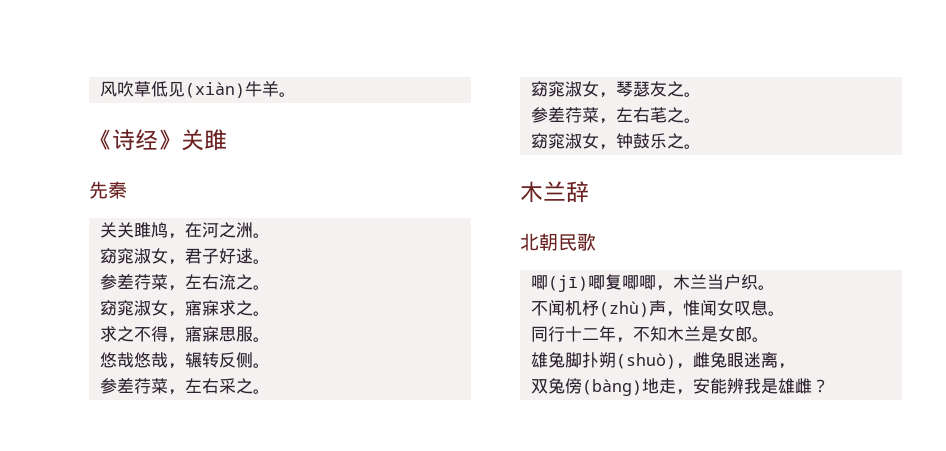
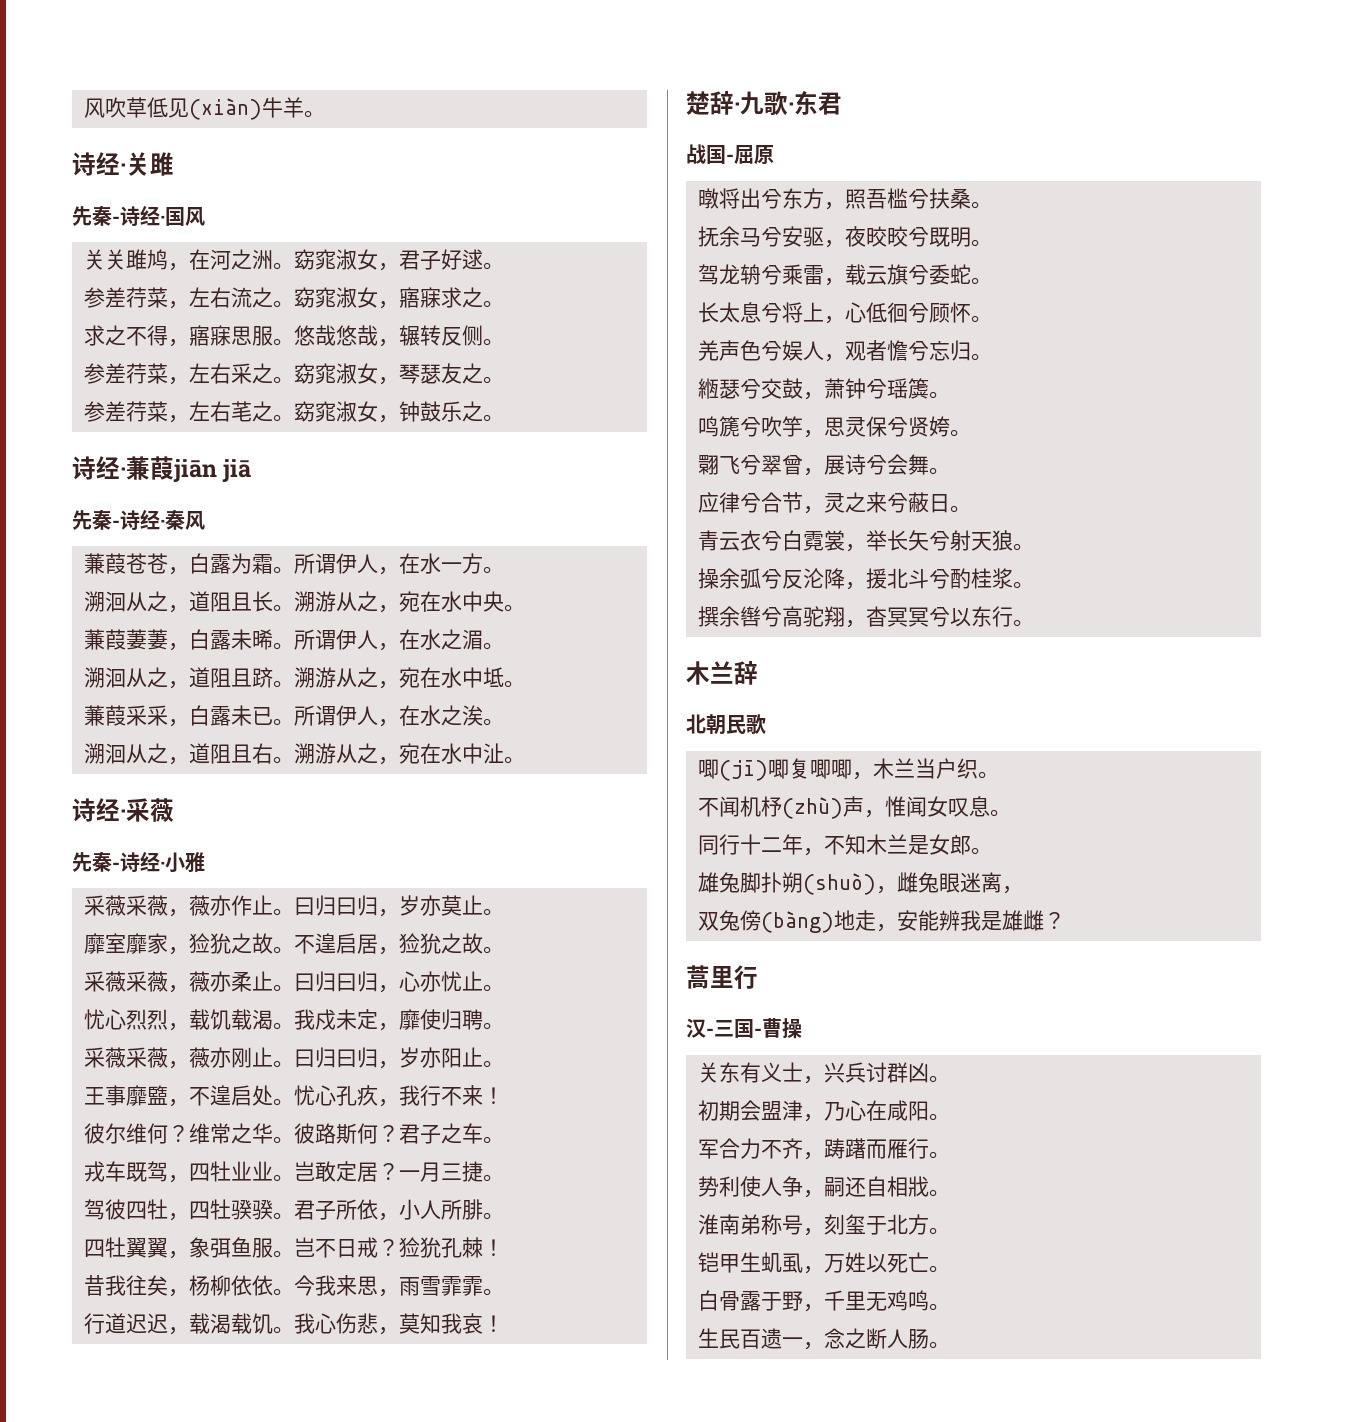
[89,129,181,151] 《诗经》 -> [72,152,126,176] 诗经·
(127, 190) none -> [112,206,205,226] -诗经·国风
(271, 235) // -> (294, 266) none
(271, 287) // -> (294, 304) none
(271, 339) // -> (294, 342) none
(271, 391) // -> (294, 380) none
(702, 120) // -> (294, 418) none
(702, 146) none -> [72,456,252,483] [72,509,205,530] [84,553,504,575] [84,591,525,613] [84,629,504,651] [84,667,525,689] [84,705,504,727] [84,743,525,765] [72,798,174,822] [72,851,205,873] [84,895,504,917] [84,933,504,955] [84,971,504,993] [84,1009,504,1031] [84,1047,504,1069] [84,1085,504,1107] [84,1123,504,1144] [84,1161,504,1183] [84,1199,504,1221] [84,1237,504,1259] [84,1275,504,1297] [84,1313,504,1335] [686,91,842,116] [686,144,774,164] [698,188,992,210] [698,226,992,248] [698,264,992,286] [698,302,992,324] [698,340,992,362] [698,378,950,400] [698,416,971,438] [698,454,950,476] [698,492,971,514] [698,530,1034,552] [698,568,1034,590] [698,606,1034,628] // 诗经·蒹葭jiān jiā // 先秦-诗经·秦风 // 蒹葭苍苍，白露为霜。所谓伊人，在水一方。 // 溯洄从之，道阻且长。溯游从之，宛在水中央。 // 蒹葭萋萋，白露未晞。所谓伊人，在水之湄。 // 溯洄从之，道阻且跻。溯游从之，宛在水中坻。 // 蒹葭采采，白露未已。所谓伊人，在水之涘。 // 溯洄从之，道阻且右。溯游从之，宛在水中沚。 // 诗经·采薇 // 先秦-诗经·小雅 // 采薇采薇，薇亦作止。曰归曰归，岁亦莫止。 // 靡室靡家，猃狁之故。不遑启居，猃狁之故。 // 采薇采薇，薇亦柔止。曰归曰归，心亦忧止。 // 忧心烈烈，载饥载渴。我戍未定，靡使归聘。 // 采薇采薇，薇亦刚止。曰归曰归，岁亦阳止。 // 王事靡盬，不遑启处。忧心孔疚，我行不来！ // 彼尔维何？维常之华。彼路斯何？君子之车。 // 戎车既驾，四牡业业。岂敢定居？一月三捷。 // 驾彼四牡，四牡骙骙。君子所依，小人所腓。 // 四牡翼翼，象弭鱼服。岂不日戒？猃狁孔棘！ // 昔我往矣，杨柳依依。今我来思，雨雪霏霏。 // 行道迟迟，载渴载饥。我心伤悲，莫知我哀！ // 楚辞·九歌·东君 // 战国-屈原 // 暾将出兮东方，照吾槛兮扶桑。 // 抚余马兮安驱，夜晈晈兮既明。 // 驾龙辀兮乘雷，载云旗兮委蛇。 // 长太息兮将上，心低徊兮顾怀。 // 羌声色兮娱人，观者憺兮忘归。 // 緪瑟兮交鼓，萧钟兮瑶簴。 // 鸣篪兮吹竽，思灵保兮贤姱。 // 翾飞兮翠曾，展诗兮会舞。 // 应律兮合节，灵之来兮蔽日。 // 青云衣兮白霓裳，举长矢兮射天狼。 // 操余弧兮反沦降，援北斗兮酌桂浆。 // 撰余辔兮高驼翔，杳冥冥兮以东行。
(830, 386) none -> [686,965,758,989] [686,1018,802,1039] [698,1062,950,1084] [698,1100,950,1122] [698,1138,950,1160] [698,1176,950,1198] [698,1214,950,1236] [698,1252,950,1274] [698,1290,950,1312] [698,1328,950,1350] // 蒿里行 // 汉-三国-曹操 // 关东有义士，兴兵讨群凶。 // 初期会盟津，乃心在咸阳。 // 军合力不齐，踌躇而雁行。 // 势利使人争，嗣还自相戕。 // 淮南弟称号，刻玺于北方。 // 铠甲生虮虱，万姓以死亡。 // 白骨露于野，千里无鸡鸣。 // 生民百遗一，念之断人肠。

